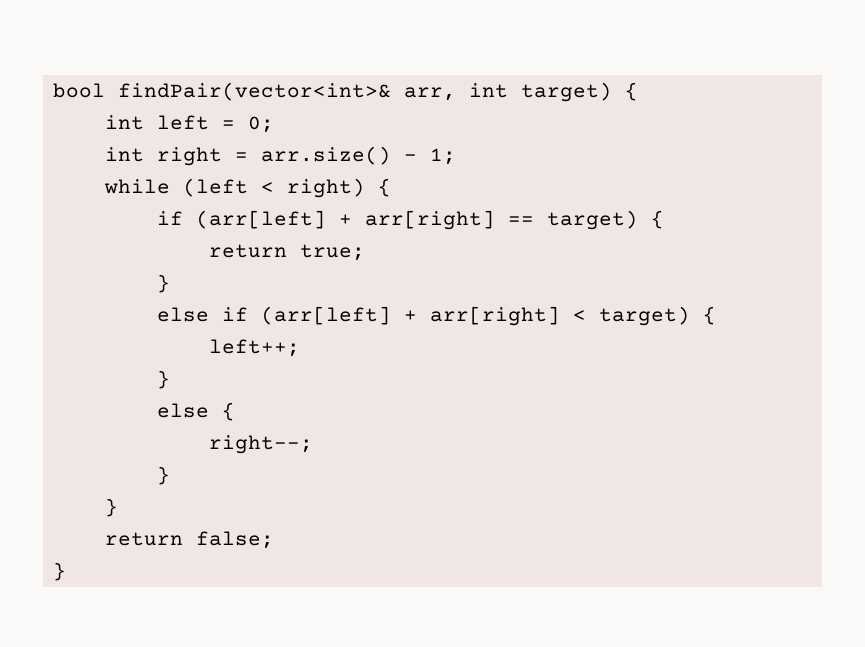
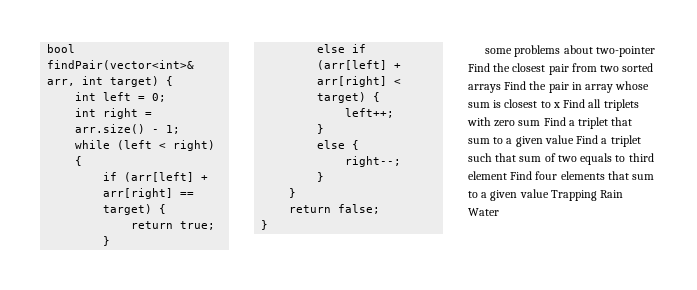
(66, 571) none -> [485,45,655,57] [468,63,654,75] [468,81,650,93] [468,99,639,111] [467,117,633,129] [468,135,641,147] [468,153,654,165] [468,171,655,180] [468,189,624,201] [468,208,499,216] // some problems about two-pointer Find the closest pair from two sorted arrays Find the pair in array whose sum is closest to x Find all triplets with zero sum Find a triplet that sum to a given value Find a triplet such that sum of two equals to third element Find four elements that sum to a given value Trapping Rain Water

